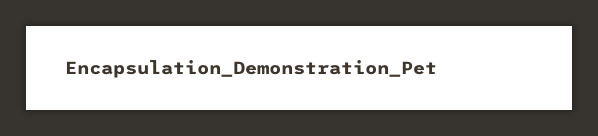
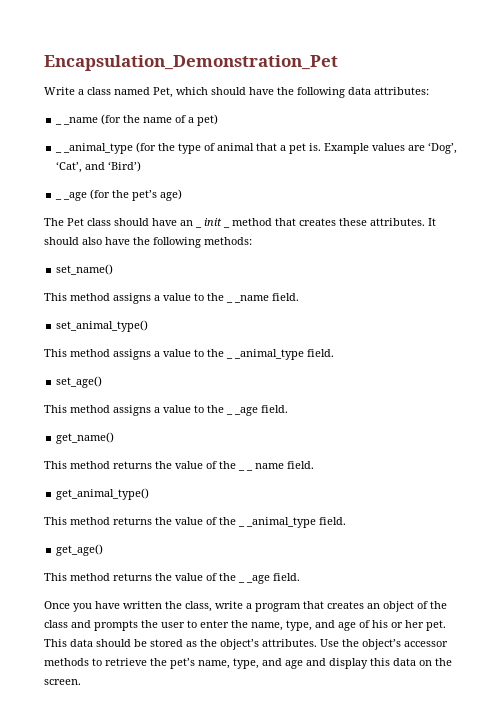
(437, 69) none -> [44,87,429,98] [55,114,219,126] [55,142,458,154] [56,161,142,173] [55,189,183,201] [44,218,193,226] [195,226,202,228] [204,218,222,226] [223,226,230,228] [232,218,436,226] [44,237,252,248] [56,264,114,275] [44,293,224,304] [226,293,299,303] [56,320,149,332] [44,349,224,360] [226,349,334,360] [56,376,103,388] [44,405,224,416] [226,405,288,416] [56,432,115,444] [44,461,236,469] [238,469,253,471] [255,461,314,469] [56,488,150,500] [44,517,236,525] [238,517,346,528] [56,544,104,556] [44,573,236,581] [238,573,300,584] [44,601,447,612] [44,620,446,631] [44,639,448,650] [44,658,452,669] [44,679,81,685] // Write a class named Pet, which should have the following data attributes: // _ _name (for the name of a pet) // _ _animal_type (for the type of animal that a pet is. Example values are ‘Dog’, ‘Cat’, and ‘Bird’) // _ _age (for the pet’s age) // The Pet class should have an _ init _ method that creates these attributes. It should also have the following methods: // set_name() // This method assigns a value to the _ _name field. // set_animal_type() // This method assigns a value to the _ _animal_type field. // set_age() // This method assigns a value to the _ _age field. // get_name() // This method returns the value of the _ _ name field. // get_animal_type() // This method returns the value of the _ _animal_type field. // get_age() // This method returns the value of the _ _age field. // Once you have written the class, write a program that creates an object of the class and prompts the user to enter the name, type, and age of his or her pet. This data should be stored as the object’s attributes. Use the object’s accessor methods to retrieve the pet’s name, type, and age and display this data on the screen.

